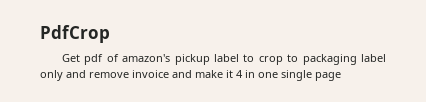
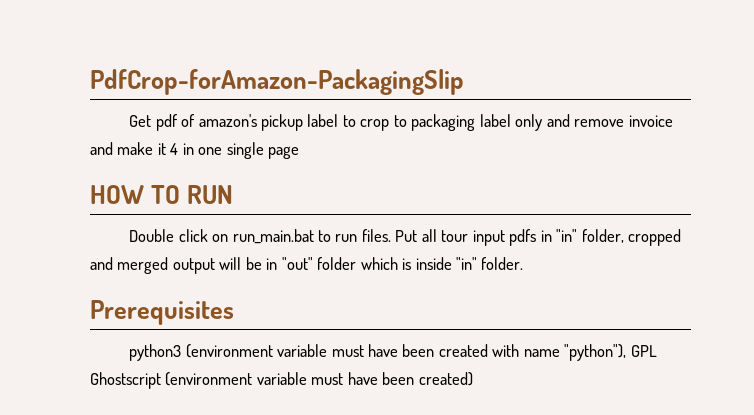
[40,25,110,43] PdfCrop -> [90,69,464,95] PdfCrop-forAmazon-PackagingSlip
(341, 76) none -> [90,185,234,204] [129,229,681,246] [90,257,524,274] [90,300,234,325] [129,344,657,361] [90,372,473,389] // HOW TO RUN // Double click on run_main.bat to run files. Put all tour input pdfs in "in" folder, cropped and merged output will be in "out" folder which is inside "in" folder. // Prerequisites // python3 (environment variable must have been created with name "python"), GPL Ghostscript (environment variable must have been created)

